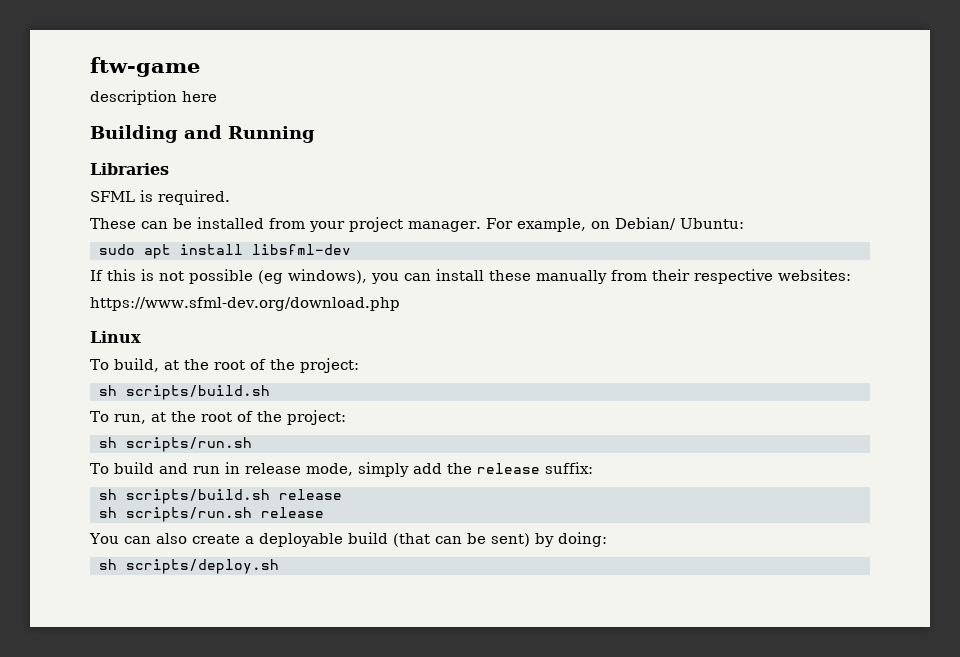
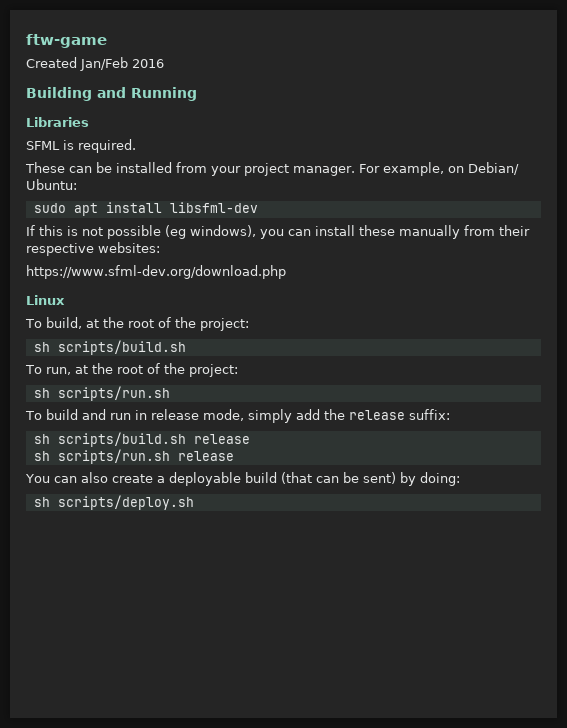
[90,90,217,105] description here -> [26,57,164,71] Created Jan/Feb 2016

